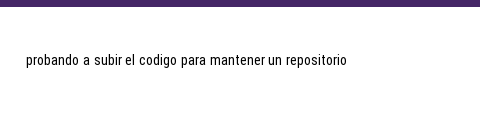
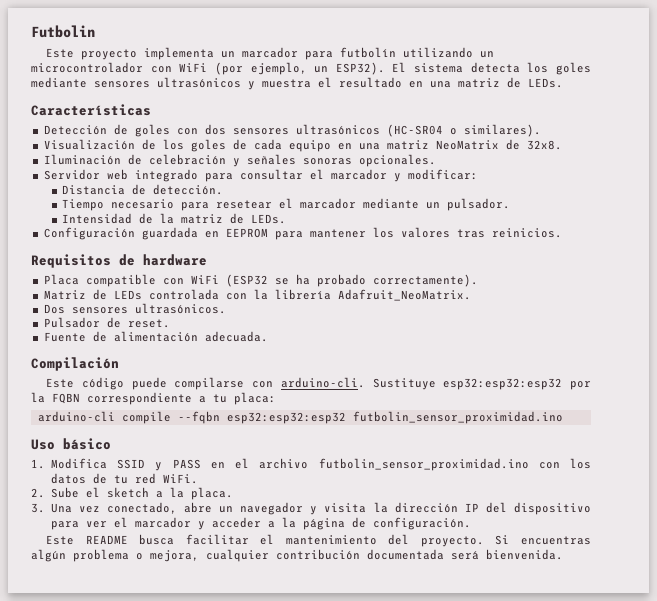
[26,54,348,68] probando a subir el codigo para mantener un repositorio -> [31,25,95,38] [46,47,495,60] [31,62,591,75] [31,77,563,90] [31,104,151,116] [43,124,541,137] [43,139,562,152] [43,154,436,167] [43,169,478,182] [62,184,224,195] [62,198,511,211] [62,213,287,224] [43,227,562,240] [31,254,207,268] [43,274,478,287] [43,289,471,301] [43,303,226,314] [43,317,170,328] [43,331,268,342] [31,357,119,371] [46,377,592,390] [31,392,276,405] [37,411,563,424] [31,438,111,450] [31,458,591,471] [50,473,198,484] [31,487,233,500] [31,502,591,515] [50,517,471,530] [46,534,591,547] [31,549,563,562] Futbolin // Este proyecto implementa un marcador para futbolín utilizando un microcontrolador con WiFi (por ejemplo, un ESP32). El sistema detecta los goles mediante sensores ultrasónicos y muestra el resultado en una matriz de LEDs. // Características // Detección de goles con dos sensores ultrasónicos (HC-SR04 o similares). // Visualización de los goles de cada equipo en una matriz NeoMatrix de 32x8. // Iluminación de celebración y señales sonoras opcionales. // Servidor web integrado para consultar el marcador y modificar: // Distancia de detección. // Tiempo necesario para resetear el marcador mediante un pulsador. // Intensidad de la matriz de LEDs. // Configuración guardada en EEPROM para mantener los valores tras reinicios. // Requisitos de hardware // Placa compatible con WiFi (ESP32 se ha probado correctamente). // Matriz de LEDs controlada con la librería Adafruit_NeoMatrix. // Dos sensores ultrasónicos. // Pulsador de reset. // Fuente de alimentación adecuada. // Compilación // Este código puede compilarse con arduino-cli. Sustituye esp32:esp32:esp32 por la FQBN correspondiente a tu placa: // arduino-cli compile --fqbn esp32:esp32:esp32 futbolin_sensor_proximidad.ino // Uso básico // 1. Modifica SSID y PASS en el archivo futbolin_sensor_proximidad.ino con los datos de tu red WiFi. // 2. Sube el sketch a la placa. // 3. Una vez conectado, abre un navegador y visita la dirección IP del dispositivo para ver el marcador y acceder a la página de configuración. // Este README busca facilitar el mantenimiento del proyecto. Si encuentras algún problema o mejora, cualquier contribución documentada será bienvenida.

